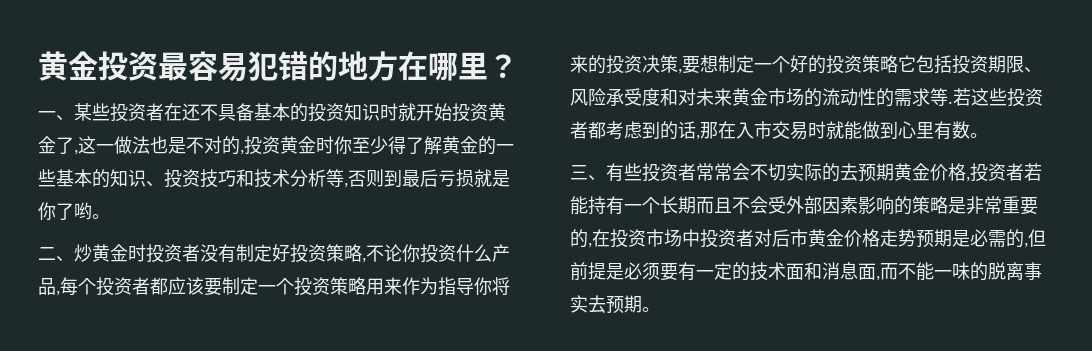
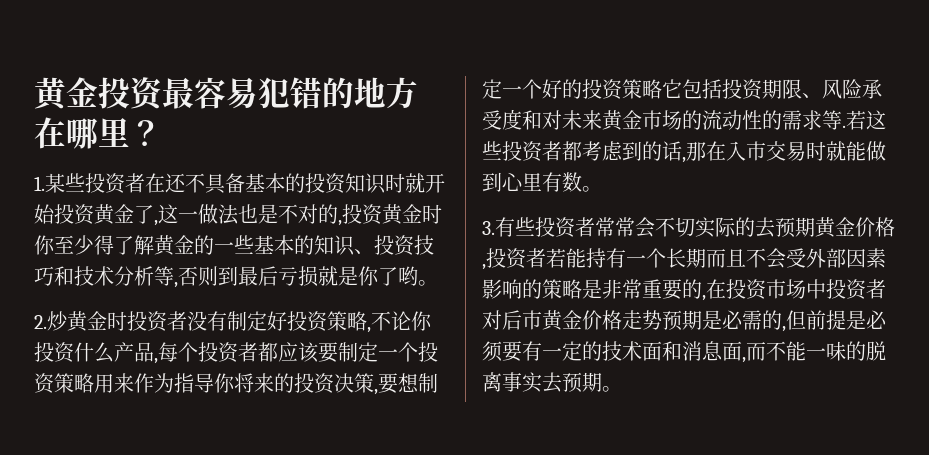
[38,111,74,121] 一、 -> [34,176,45,191] 1.
[38,247,74,262] 二、 -> [34,315,47,329] 2.
[570,165,606,181] 三、 -> [482,221,495,235] 3.

